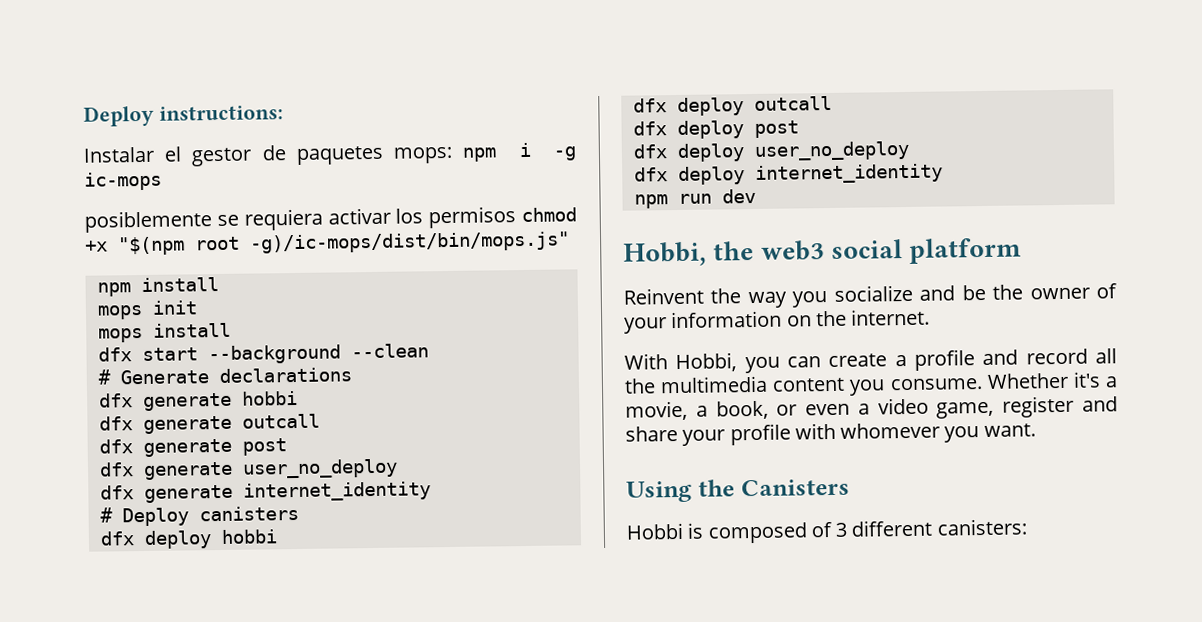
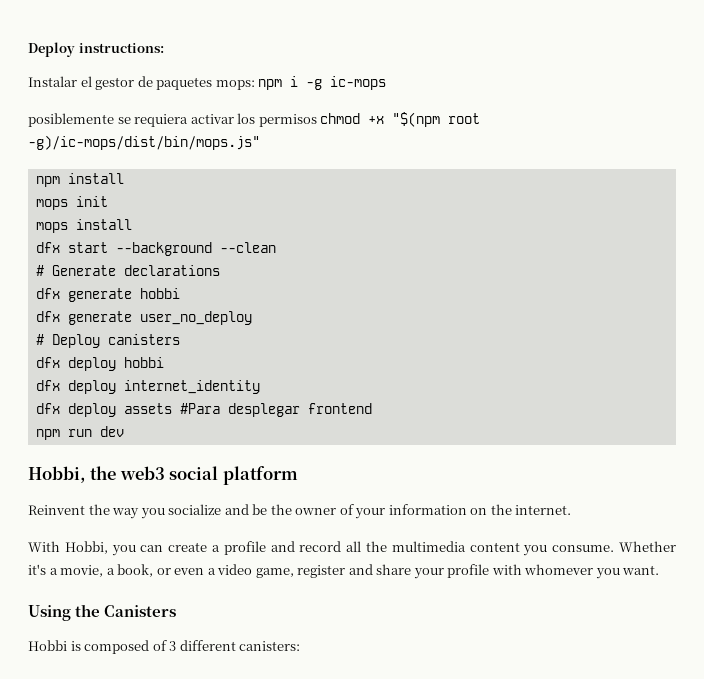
[98,413,320,435] [98,438,287,458] // dfx generate outcall // dfx generate post -> (180, 293) none
[99,481,431,504] // dfx generate internet_identity -> (252, 318) none
[753,95,832,111] [632,120,799,139] [632,140,910,162] [633,163,943,185] outcall // dfx deploy post // dfx deploy user_no_deploy // dfx deploy internet_identity -> [123,380,260,394] [35,403,372,417] internet_identity // dfx deploy assets #Para desplegar frontend

